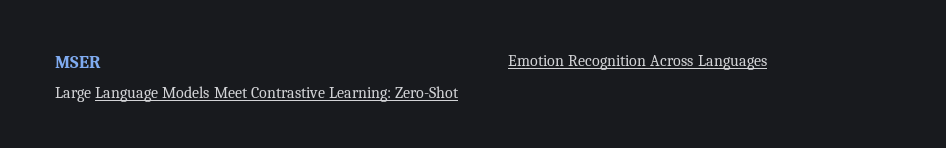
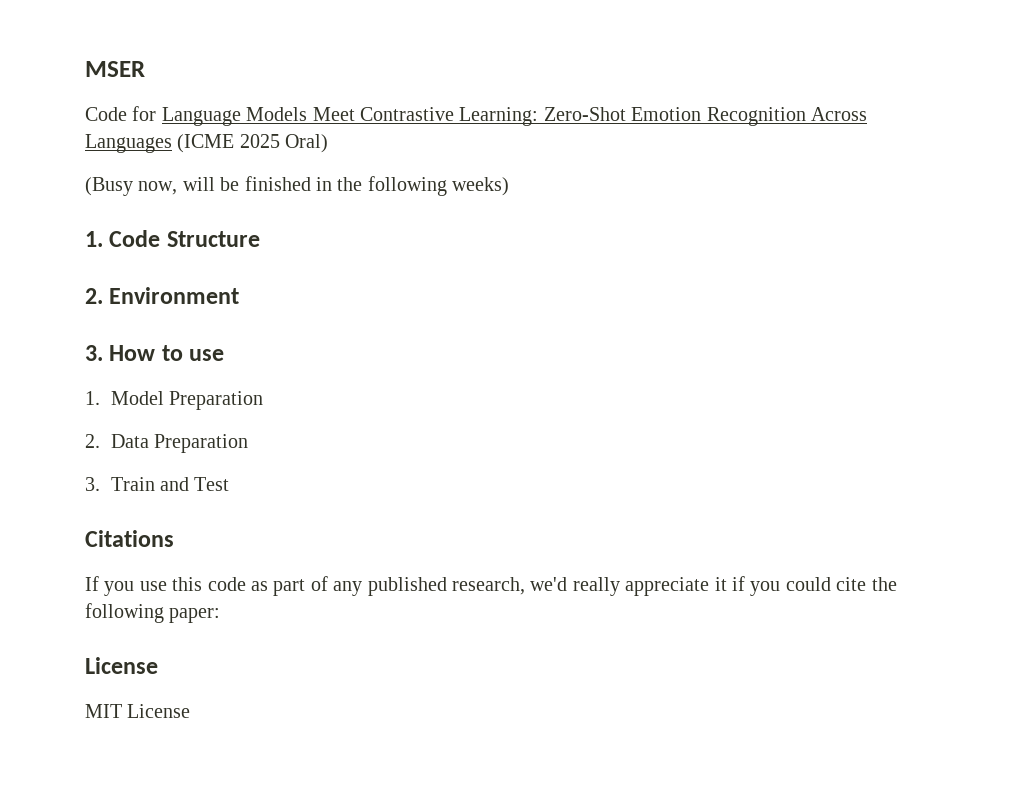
[55,87,91,102] Large -> [85,106,157,121] Code for
(767, 62) none -> [177,134,329,153] [85,176,510,196] [85,230,260,247] [85,287,240,304] [85,345,225,361] [85,391,264,410] [85,434,249,453] [85,477,230,491] [85,530,174,547] [85,576,897,596] [85,603,221,623] [85,657,158,674] [85,704,191,718] (ICME 2025 Oral) // (Busy now, will be finished in the following weeks) // 1. Code Structure // 2. Environment // 3. How to use // 1. Model Preparation // 2. Data Preparation // 3. Train and Test // Citations // If you use this code as part of any published research, we'd really appreciate it if you could cite the following paper: // License // MIT License

